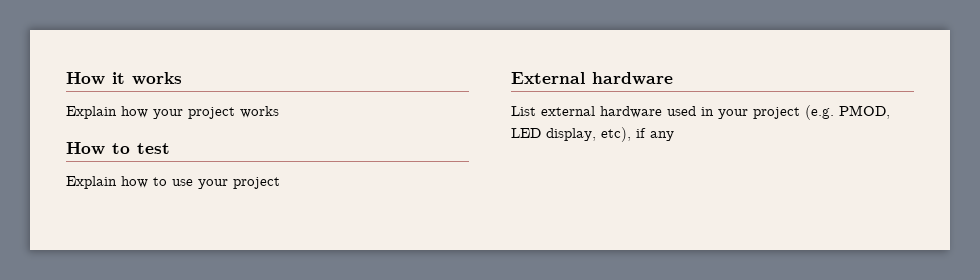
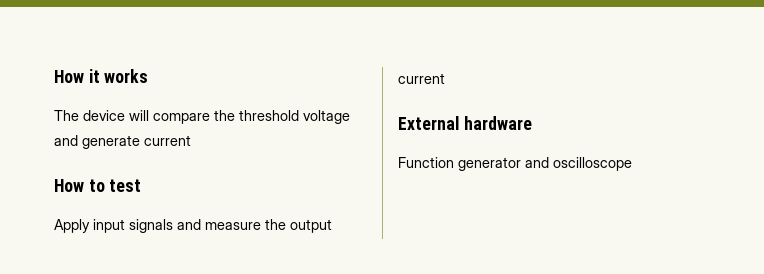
[66,106,279,119] [66,142,170,155] [66,176,280,189] [511,72,673,85] [511,105,890,120] [511,127,674,142] Explain how your project works // How to test // Explain how to use your project // External hardware // List external hardware used in your project (e.g. PMOD, LED display, etc), if any -> [54,110,350,124] [54,135,191,149] [54,179,142,192] [54,219,332,233] [398,73,445,84] [398,116,532,130] [398,157,632,171] The device will compare the threshold voltage and generate current // How to test // Apply input signals and measure the output current // External hardware // Function generator and oscilloscope

